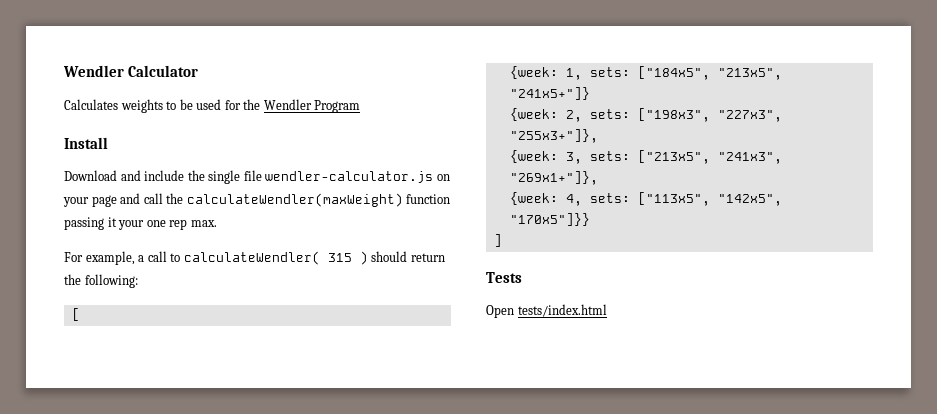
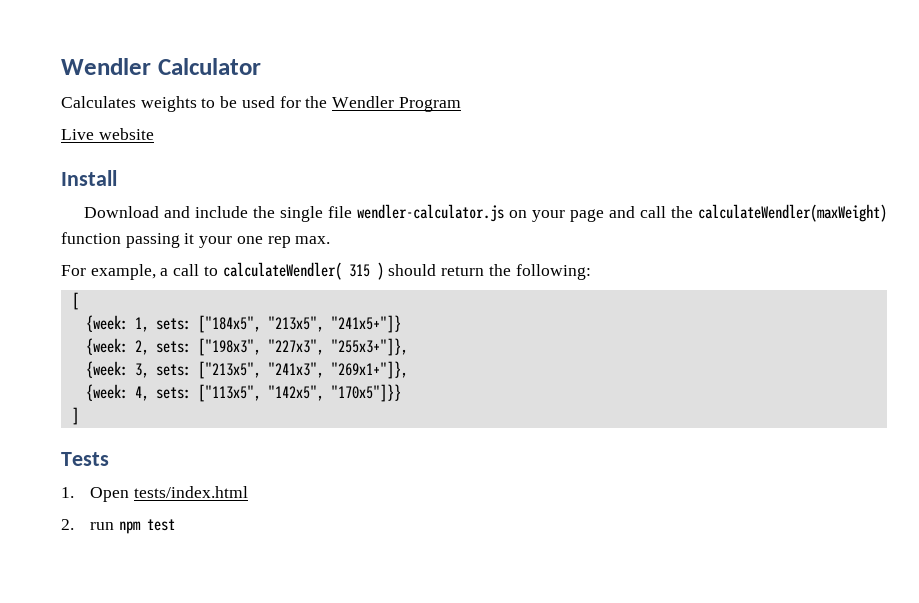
(361, 106) none -> [61,128,154,140] // Live website
(522, 277) none -> [61,487,74,498] 1.
(607, 310) none -> [61,519,175,534] // 2. run npm test

